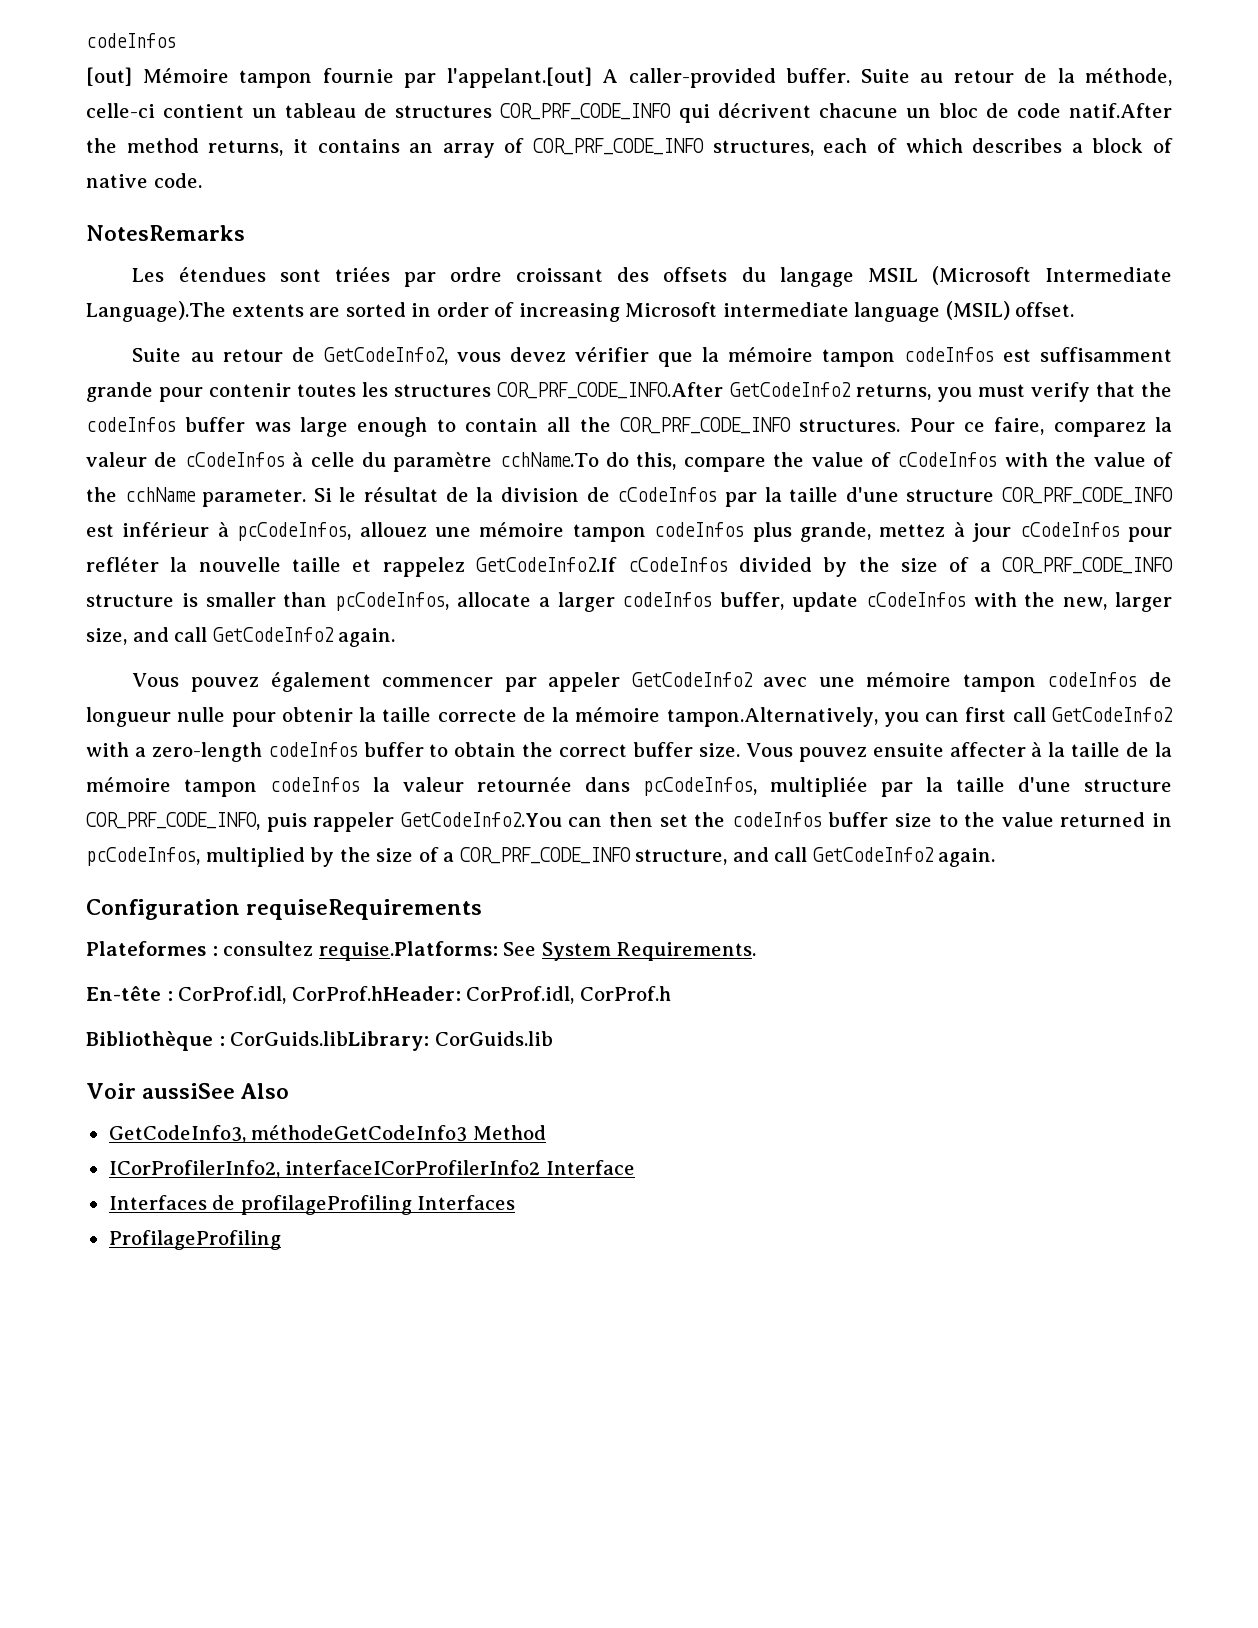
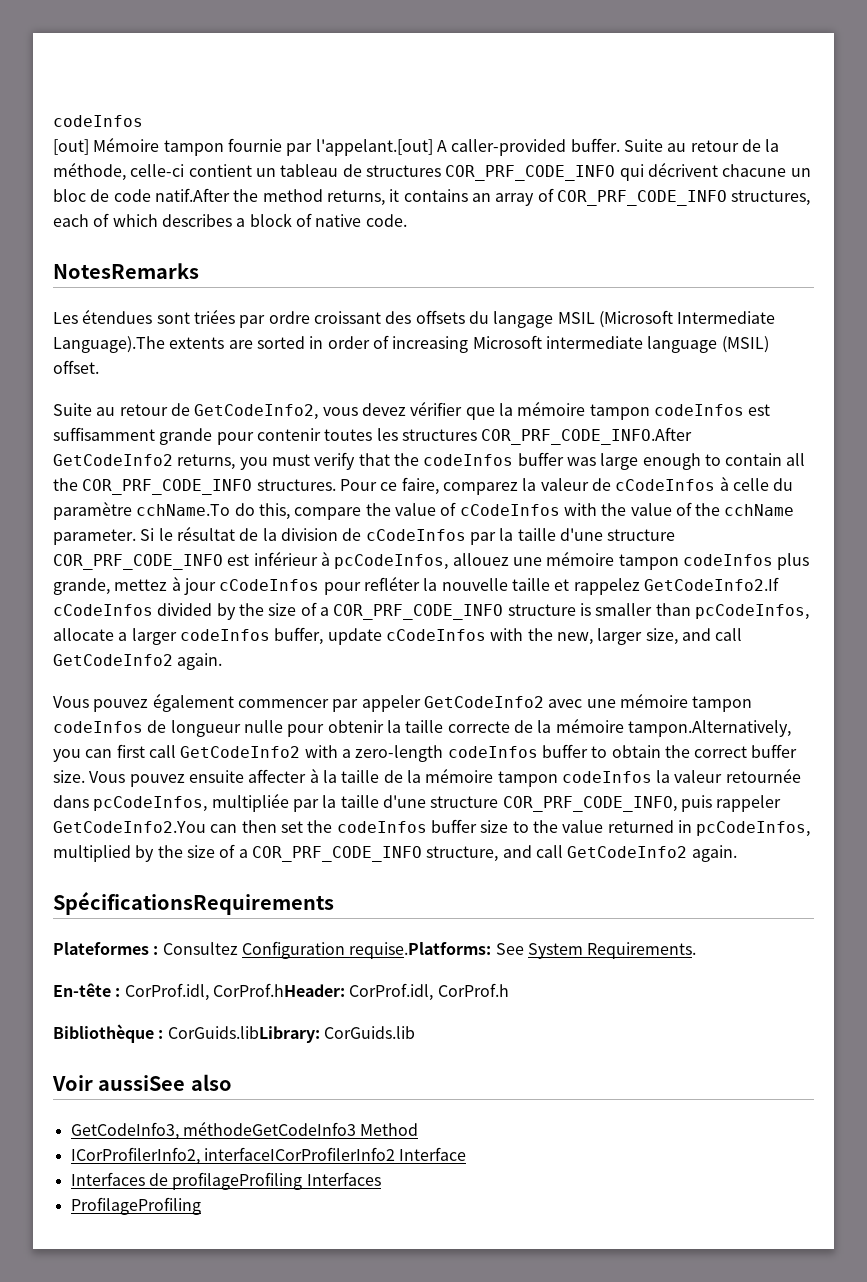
[86,899,483,920] Configuration requiseRequirements -> [53,892,334,915] SpécificationsRequirements
[223,941,314,956] consultez -> [162,941,345,959] Consultez Configuration
[240,1083,290,1099] Also -> [190,1074,232,1091] also

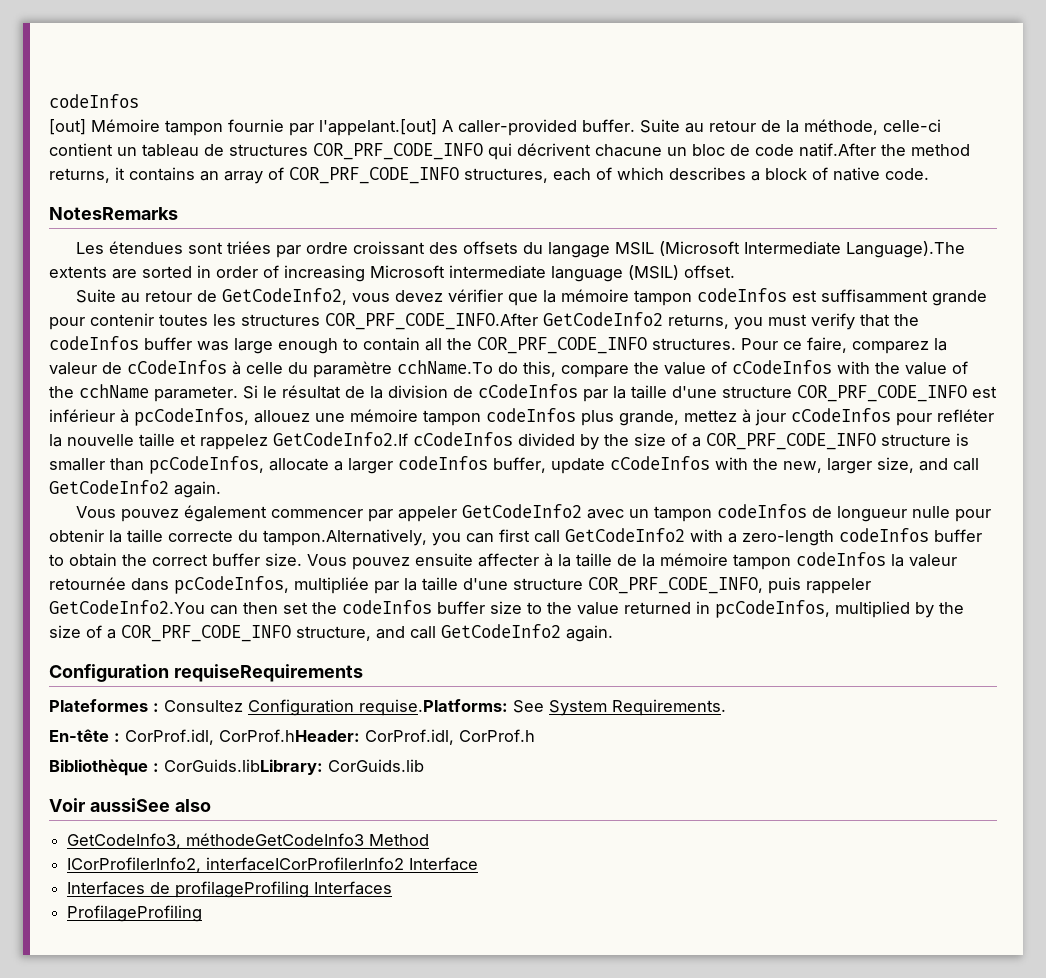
[586,693,688,708] une mémoire -> [629,509,650,518] un
[513,718,624,733] de la mémoire -> [238,530,258,542] du
[53,892,334,915] SpécificationsRequirements -> [49,664,363,682] Configuration requiseRequirements

